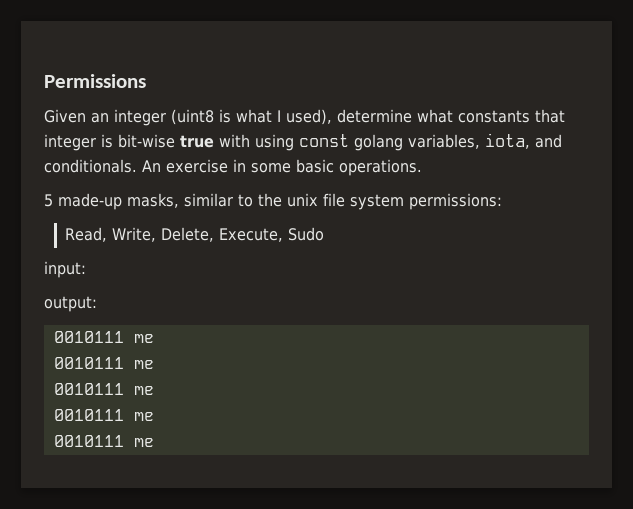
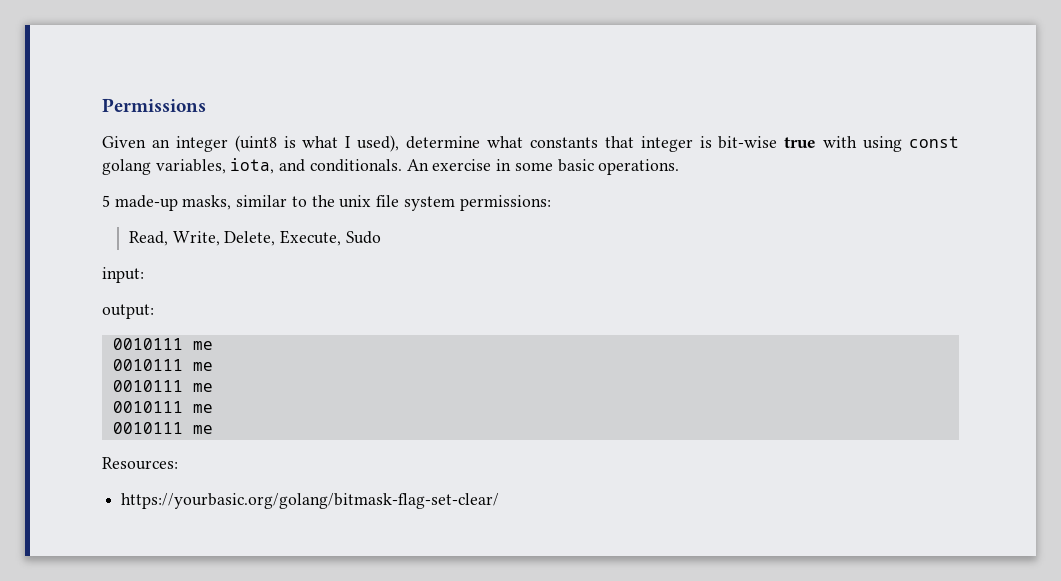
(154, 442) none -> [102,457,178,470] [121,493,500,509] // Resources: // https://yourbasic.org/golang/bitmask-flag-set-clear/

